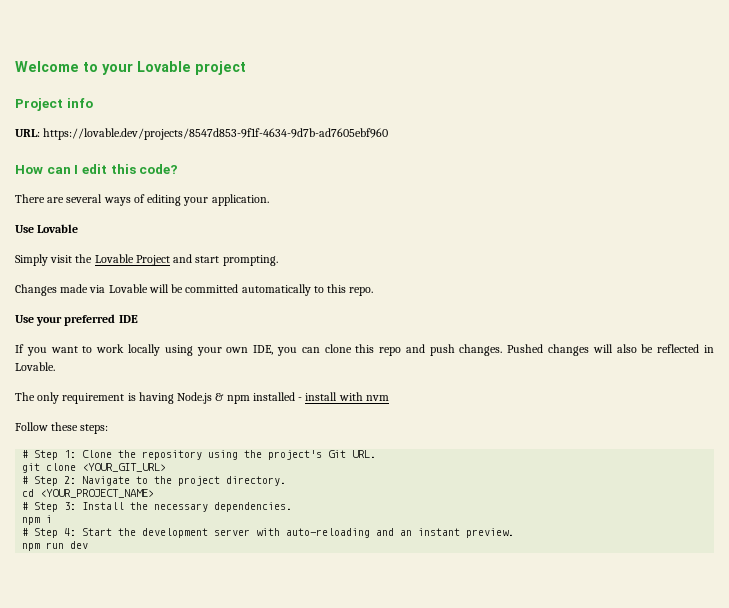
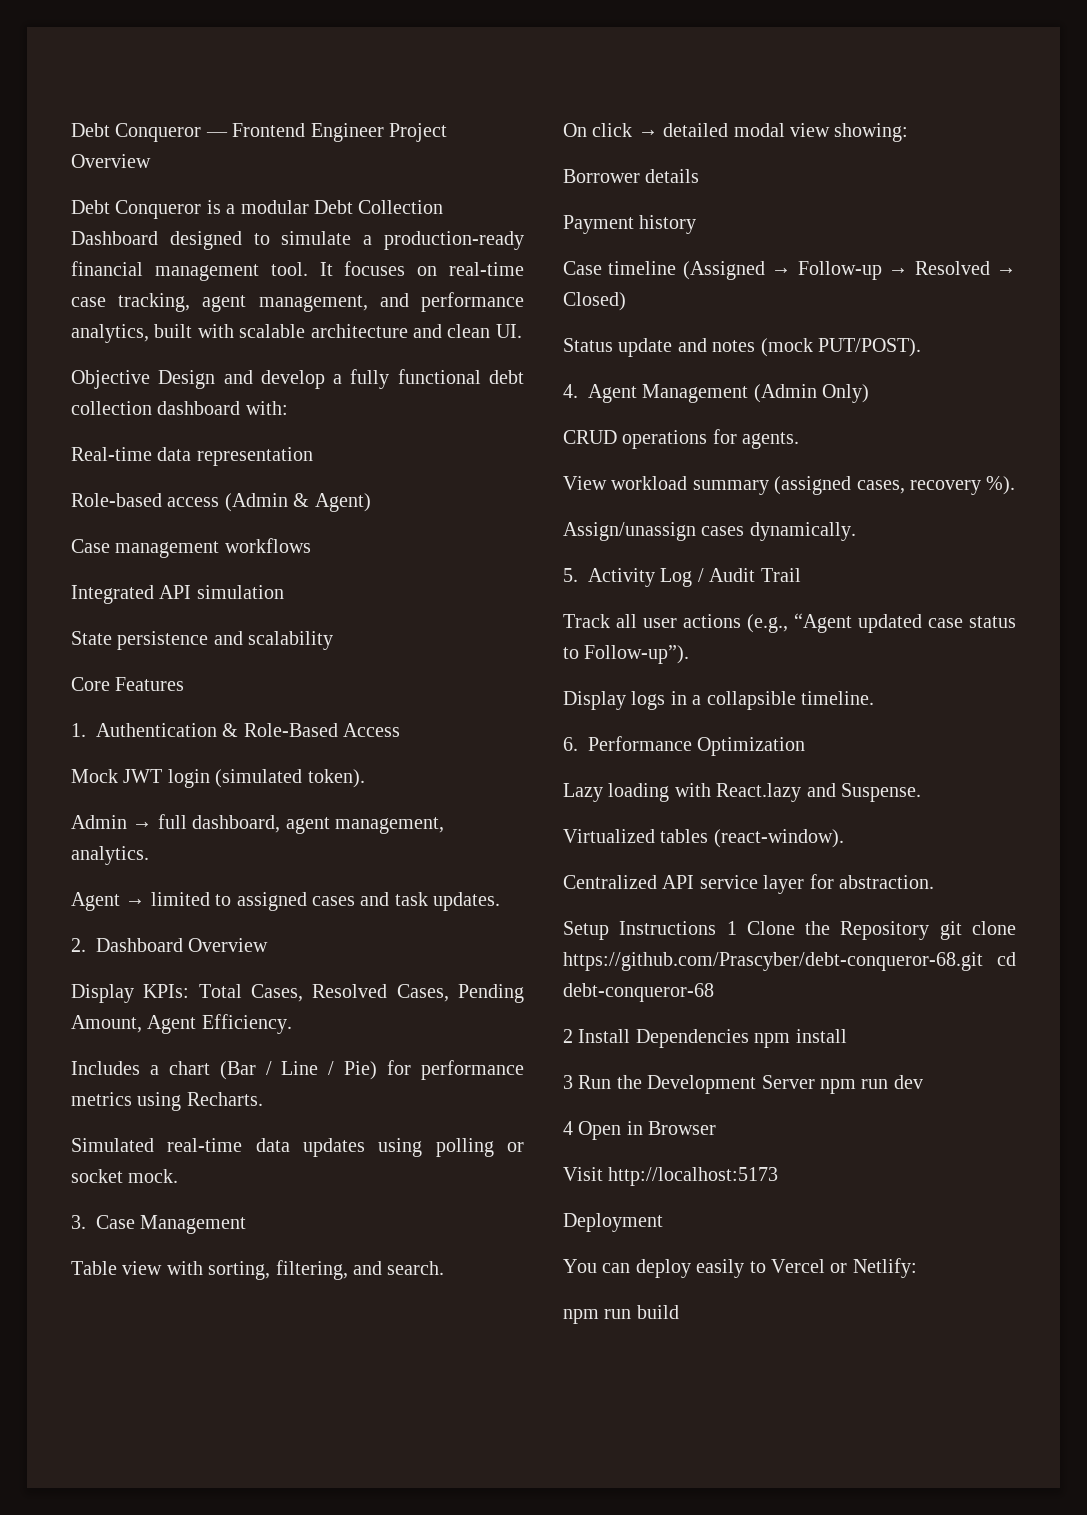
[15,61,246,75] [15,98,93,111] [15,128,389,140] [15,164,179,174] [15,194,269,206] [15,224,79,233] [15,254,278,266] [15,284,374,296] [15,314,138,326] [15,344,714,356] [15,362,55,371] [15,392,389,404] [15,422,109,434] [22,450,377,460] [22,463,167,473] [22,476,287,486] [22,489,155,498] [22,502,293,512] [22,515,53,525] [22,528,515,538] [22,541,89,551] Welcome to your Lovable project // Project info // URL: https://lovable.dev/projects/8547d853-9f1f-4634-9d7b-ad7605ebf960 // How can I edit this code? // There are several ways of editing your application. // Use Lovable // Simply visit the Lovable Project and start prompting. // Changes made via Lovable will be committed automatically to this repo. // Use your preferred IDE // If you want to work locally using your own IDE, you can clone this repo and push changes. Pushed changes will also be reflected in Lovable. // The only requirement is having Node.js & npm installed - install with nvm // Follow these steps: // # Step 1: Clone the repository using the project's Git URL. // git clone <YOUR_GIT_URL> // # Step 2: Navigate to the project directory. // cd <YOUR_PROJECT_NAME> // # Step 3: Install the necessary dependencies. // npm i // # Step 4: Start the development server with auto-reloading and an instant preview. // npm run dev -> [71,123,447,142] [71,154,151,168] [71,200,444,219] [71,231,524,250] [71,261,524,281] [71,292,524,312] [71,324,522,343] [71,369,524,389] [71,401,288,415] [71,447,313,466] [71,493,371,512] [71,538,311,558] [71,585,284,604] [71,631,334,650] [71,677,185,691] [71,723,401,737] [71,769,365,788] [71,814,444,834] [71,846,149,865] [71,892,501,911] [71,938,269,952] [71,984,524,1003] [71,1014,292,1034] [71,1060,524,1080] [71,1092,263,1111] [71,1138,524,1157] [71,1169,179,1183] [71,1215,247,1234] [71,1260,445,1280] [563,123,909,142] [563,169,700,183] [563,215,697,234] [563,261,1016,280] [563,292,626,311] [563,338,921,357] [563,384,870,403] [563,429,800,449] [563,476,1016,495] [563,522,856,541] [563,568,801,587] [563,613,1016,633] [563,645,690,664] [563,691,874,710] [563,736,806,756] [563,783,921,802] [563,829,844,848] [563,874,934,894] [563,921,1016,940] [563,952,1016,971] [563,983,714,1002] [563,1029,847,1048] [563,1075,923,1094] [563,1121,717,1140] [563,1167,779,1186] [563,1213,663,1232] [563,1258,917,1278] [563,1305,679,1324] Debt Conqueror — Frontend Engineer Project Overview // Debt Conqueror is a modular Debt Collection Dashboard designed to simulate a production-ready financial management tool. It focuses on real-time case tracking, agent management, and performance analytics, built with scalable architecture and clean UI. // Objective Design and develop a fully functional debt collection dashboard with: // Real-time data representation // Role-based access (Admin & Agent) // Case management workflows // Integrated API simulation // State persistence and scalability // Core Features // 1. Authentication & Role-Based Access // Mock JWT login (simulated token). // Admin → full dashboard, agent management, analytics. // Agent → limited to assigned cases and task updates. // 2. Dashboard Overview // Display KPIs: Total Cases, Resolved Cases, Pending Amount, Agent Efficiency. // Includes a chart (Bar / Line / Pie) for performance metrics using Recharts. // Simulated real-time data updates using polling or socket mock. // 3. Case Management // Table view with sorting, filtering, and search. // On click → detailed modal view showing: // Borrower details // Payment history // Case timeline (Assigned → Follow-up → Resolved → Closed) // Status update and notes (mock PUT/POST). // 4. Agent Management (Admin Only) // CRUD operations for agents. // View workload summary (assigned cases, recovery %). // Assign/unassign cases dynamically. // 5. Activity Log / Audit Trail // Track all user actions (e.g., “Agent updated case status to Follow-up”). // Display logs in a collapsible timeline. // 6. Performance Optimization // Lazy loading with React.lazy and Suspense. // Virtualized tables (react-window). // Centralized API service layer for abstraction. // Setup Instructions 1 Clone the Repository git clone https://github.com/Prascyber/debt-conqueror-68.git cd debt-conqueror-68 // 2 Install Dependencies npm install // 3 Run the Development Server npm run dev // 4 Open in Browser // Visit http://localhost:5173 // Deployment // You can deploy easily to Vercel or Netlify: // npm run build

